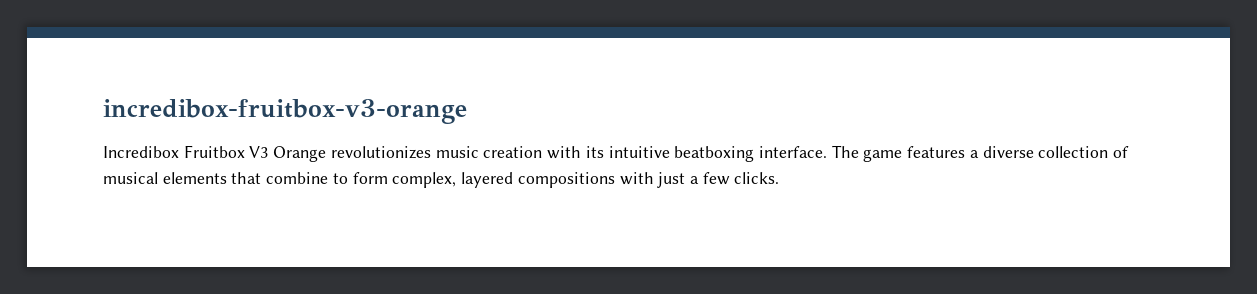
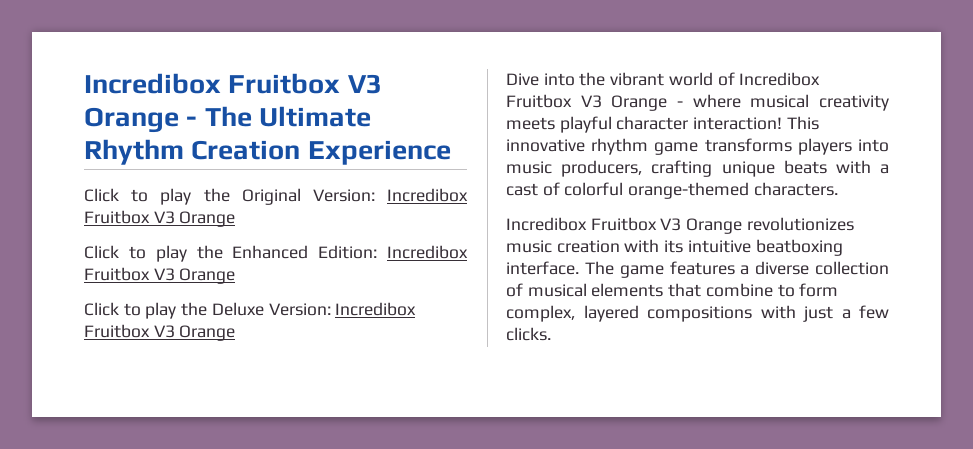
[103,99,467,124] incredibox-fruitbox-v3-orange -> [84,73,382,94] [84,106,372,133] [84,139,451,165] [84,188,468,205] [84,210,236,227] [84,245,468,262] [84,267,236,284] [84,302,417,319] [84,324,236,341] [506,72,821,86] [506,94,889,111] [506,116,819,133] [506,138,889,155] [506,160,889,177] [506,182,838,199] Incredibox Fruitbox V3 Orange - The Ultimate Rhythm Creation Experience // Click to play the Original Version: Incredibox Fruitbox V3 Orange // Click to play the Enhanced Edition: Incredibox Fruitbox V3 Orange // Click to play the Deluxe Version: Incredibox Fruitbox V3 Orange // Dive into the vibrant world of Incredibox Fruitbox V3 Orange - where musical creativity meets playful character interaction! This innovative rhythm game transforms players into music producers, crafting unique beats with a cast of colorful orange-themed characters.

